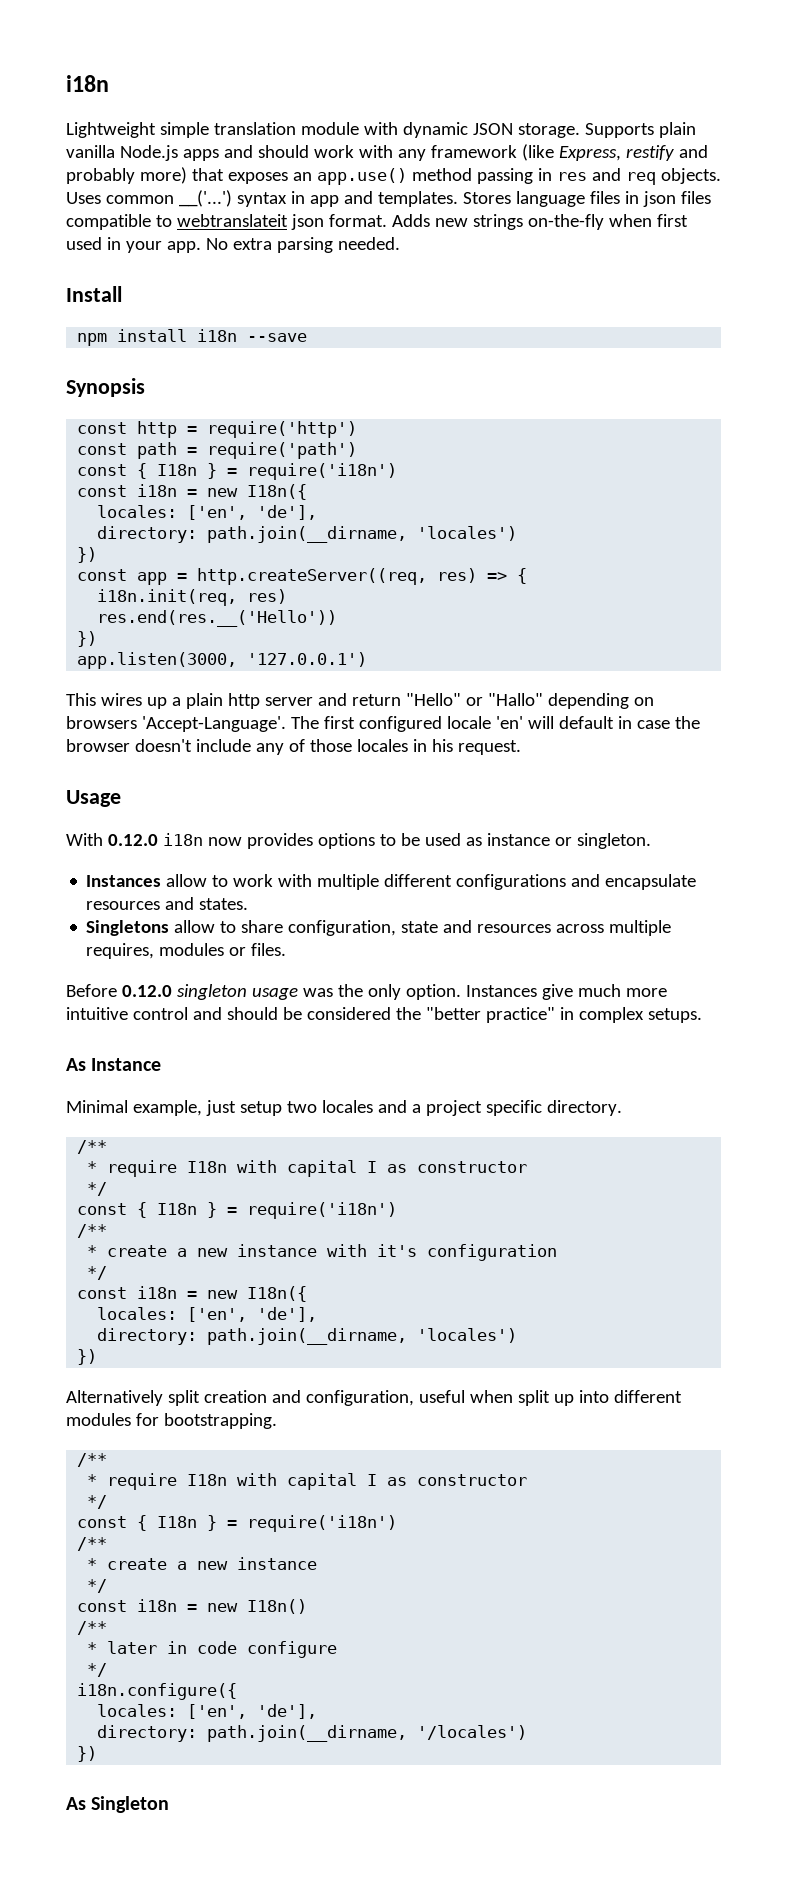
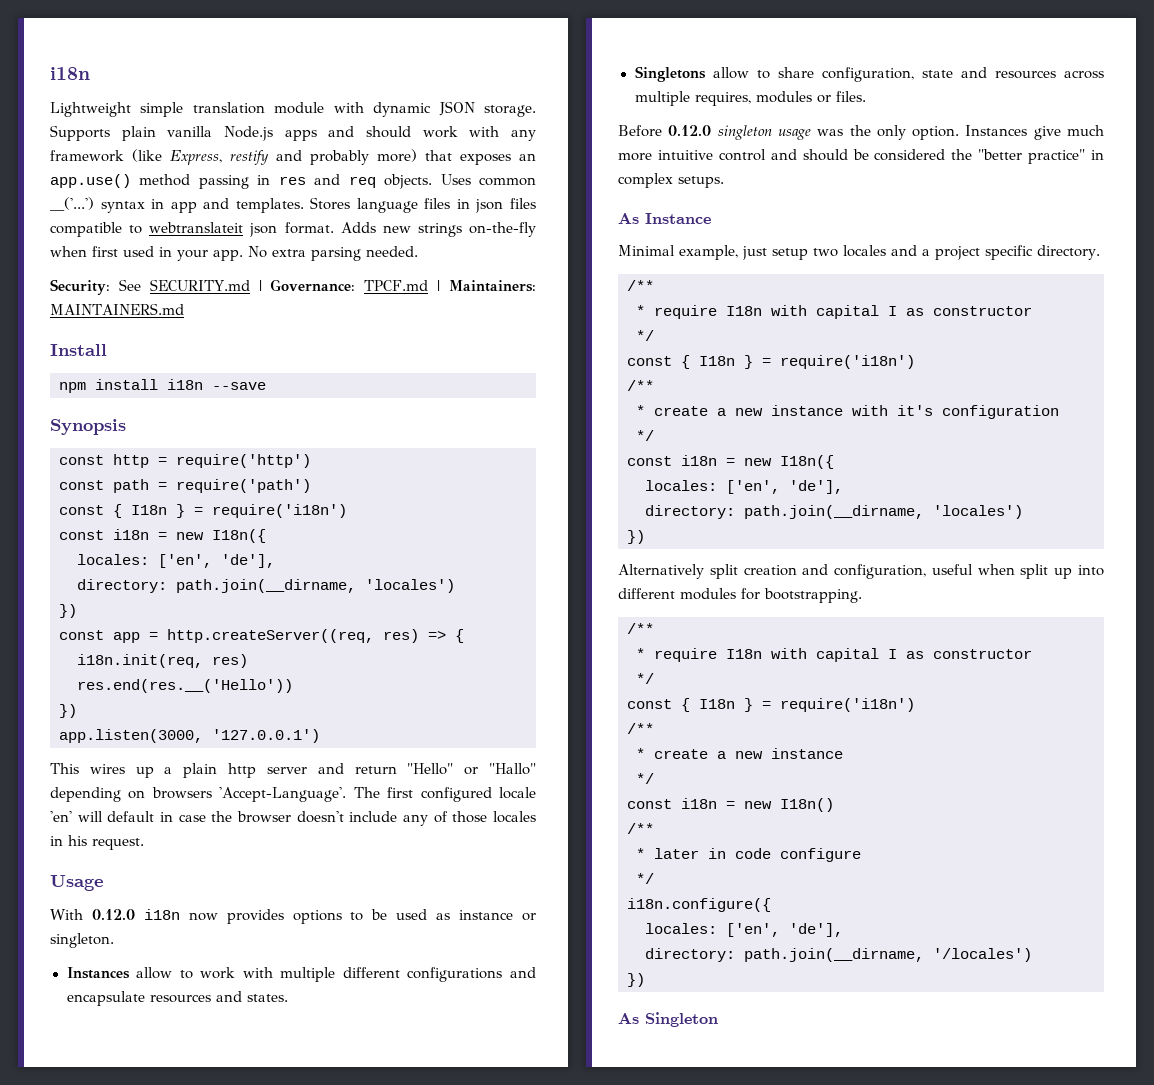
(400, 243) none -> [50,279,536,295] [50,303,184,315] // Security: See SECURITY.md | Governance: TPCF.md | Maintainers: MAINTAINERS.md

